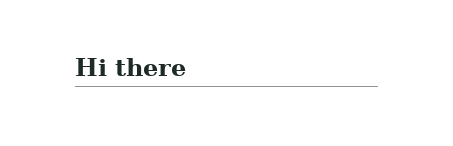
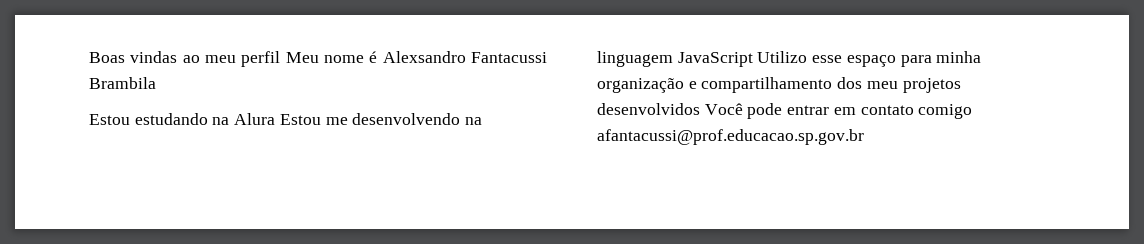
[75,58,186,76] Hi there -> [89,51,547,67] [89,77,156,89] [89,113,483,125] [597,51,982,67] [597,77,961,93] [597,103,973,119] [597,129,864,145] Boas vindas ao meu perfil Meu nome é Alexsandro Fantacussi Brambila // Estou estudando na Alura Estou me desenvolvendo na linguagem JavaScript Utilizo esse espaço para minha organização e compartilhamento dos meu projetos desenvolvidos Você pode entrar em contato comigo afantacussi@prof.educacao.sp.gov.br

